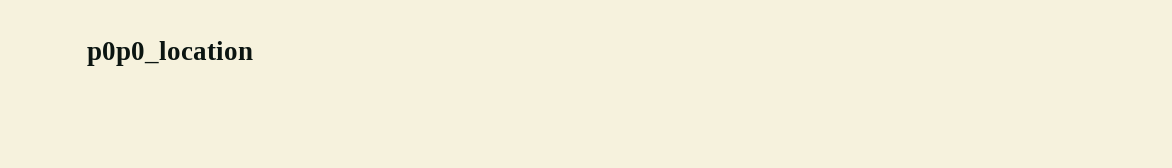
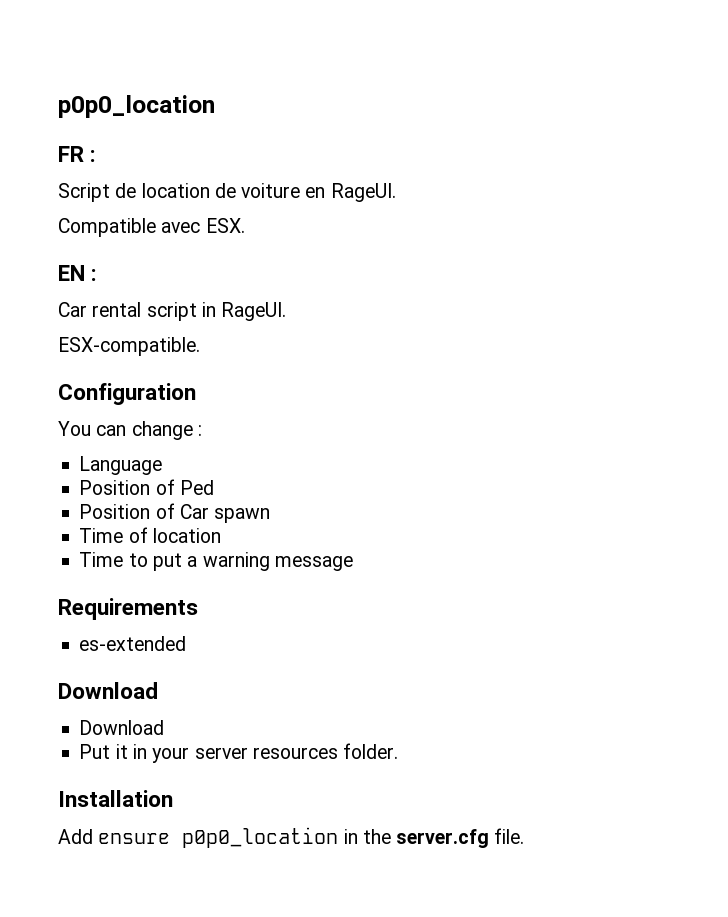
[87,41,253,66] p0p0_location -> [58,95,215,118] [58,146,97,162] [58,183,396,202] [58,218,245,237] [58,265,98,281] [58,302,287,321] [58,337,200,356] [58,383,196,405] [58,421,202,440] [79,456,163,475] [79,479,214,495] [79,503,271,523] [79,527,221,543] [79,552,353,571] [58,598,198,620] [79,636,187,651] [58,682,158,699] [79,720,165,735] [79,743,399,763] [58,790,173,807] [58,827,525,848] p0p0_location // FR : // Script de location de voiture en RageUI. // Compatible avec ESX. // EN : // Car rental script in RageUI. // ESX-compatible. // Configuration // You can change : // Language // Position of Ped // Position of Car spawn // Time of location // Time to put a warning message // Requirements // es-extended // Download // Download // Put it in your server resources folder. // Installation // Add ensure p0p0_location in the server.cfg file.

